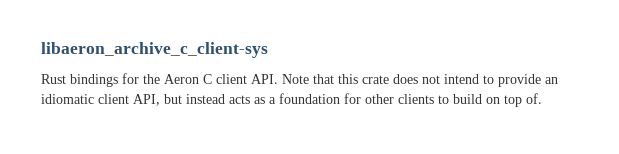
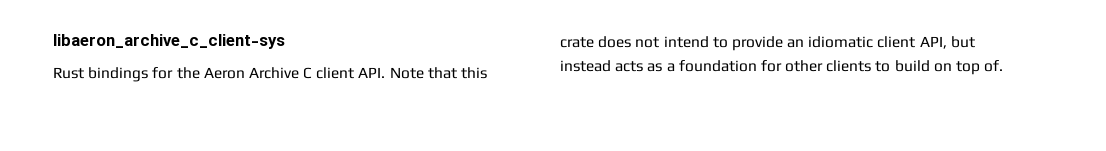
(199, 79) none -> [248,67,299,79] Archive

